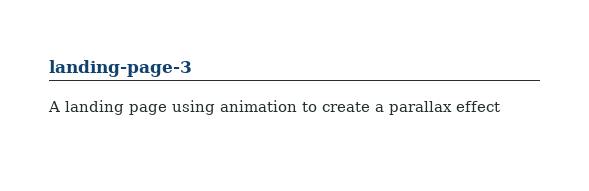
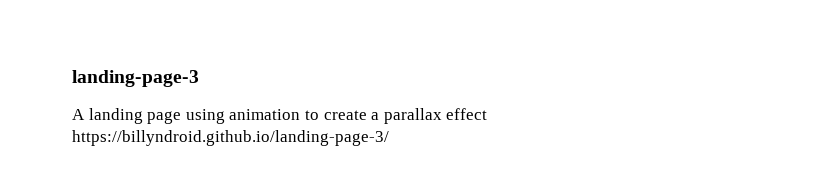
(500, 106) none -> [72,130,389,146] https://billyndroid.github.io/landing-page-3/

